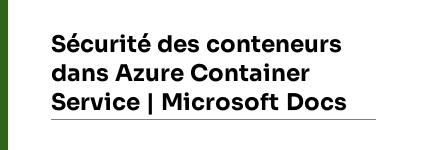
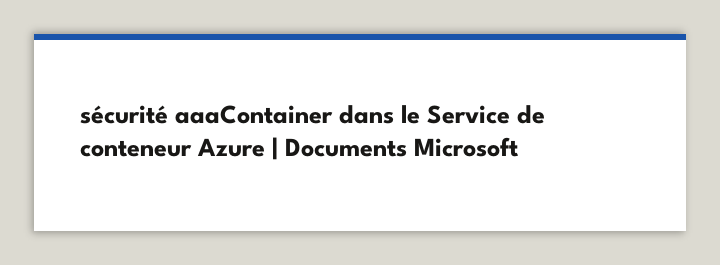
[51,33,343,53] [51,63,311,82] [51,92,347,115] Sécurité des conteneurs dans Azure Container Service | Microsoft Docs -> [80,105,546,124] [80,137,520,160] sécurité aaaContainer dans le Service de conteneur Azure | Documents Microsoft

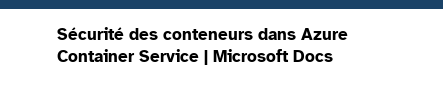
[80,105,546,124] [80,137,520,160] sécurité aaaContainer dans le Service de conteneur Azure | Documents Microsoft -> [57,27,348,40] [57,49,333,65] Sécurité des conteneurs dans Azure Container Service | Microsoft Docs

